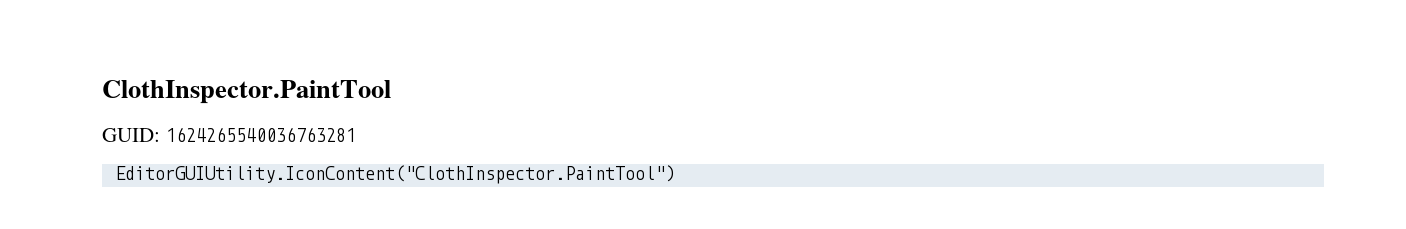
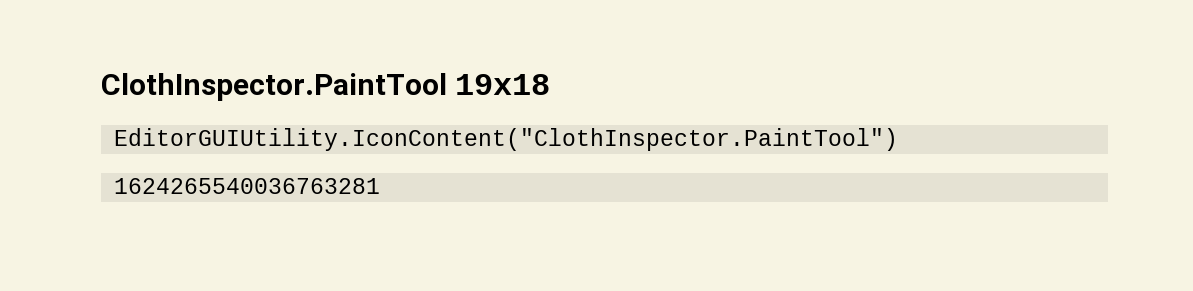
[102,127,356,142] // GUID: 1624265540036763281 -> [455,74,551,95] 19x18
(675, 174) none -> [113,178,380,194] // 1624265540036763281

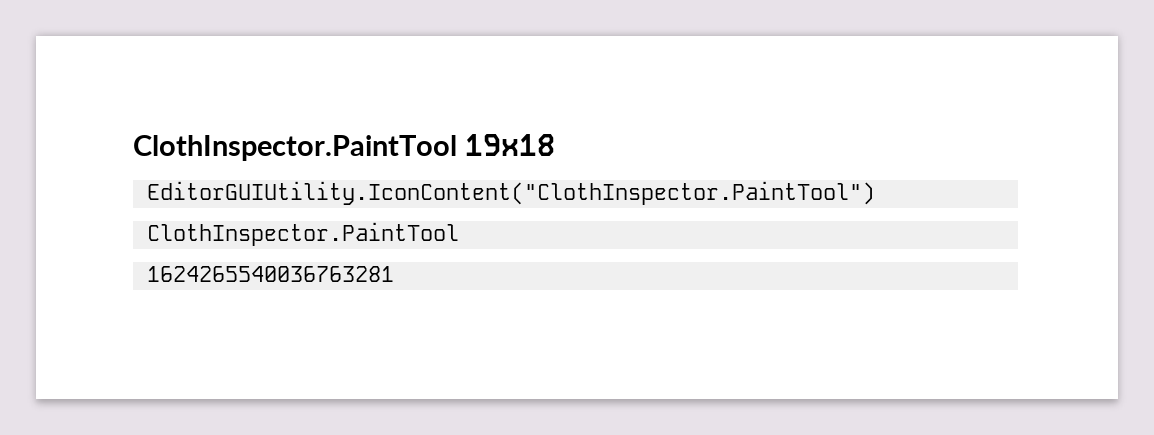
(898, 139) none -> [146,222,459,246] // ClothInspector.PaintTool

